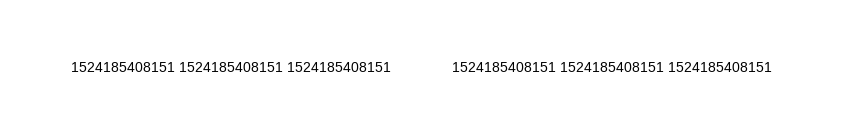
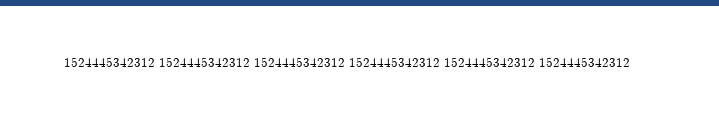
[71,62,772,72] 1524185408151 1524185408151 1524185408151 1524185408151 1524185408151 1524185408151 -> [64,57,630,67] 1524445342312 1524445342312 1524445342312 1524445342312 1524445342312 1524445342312

